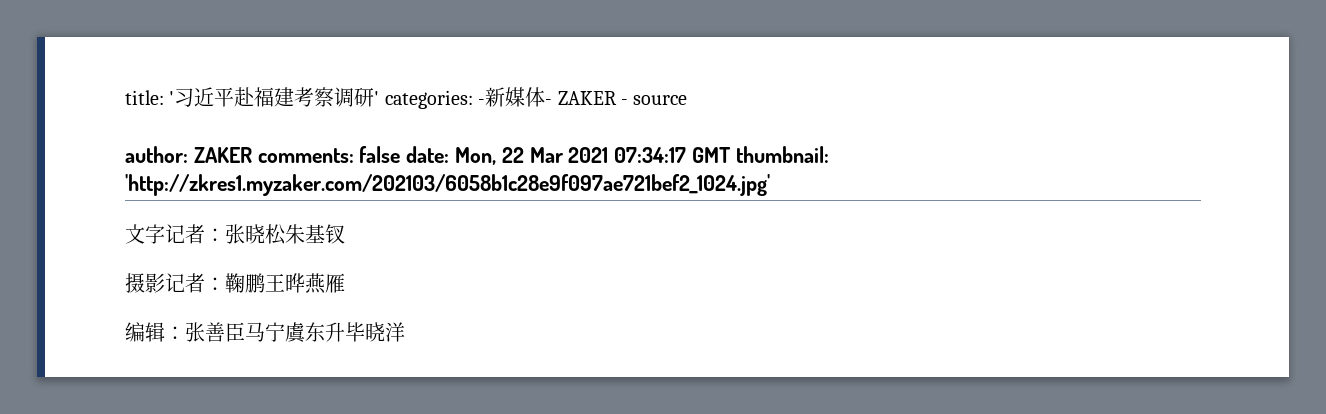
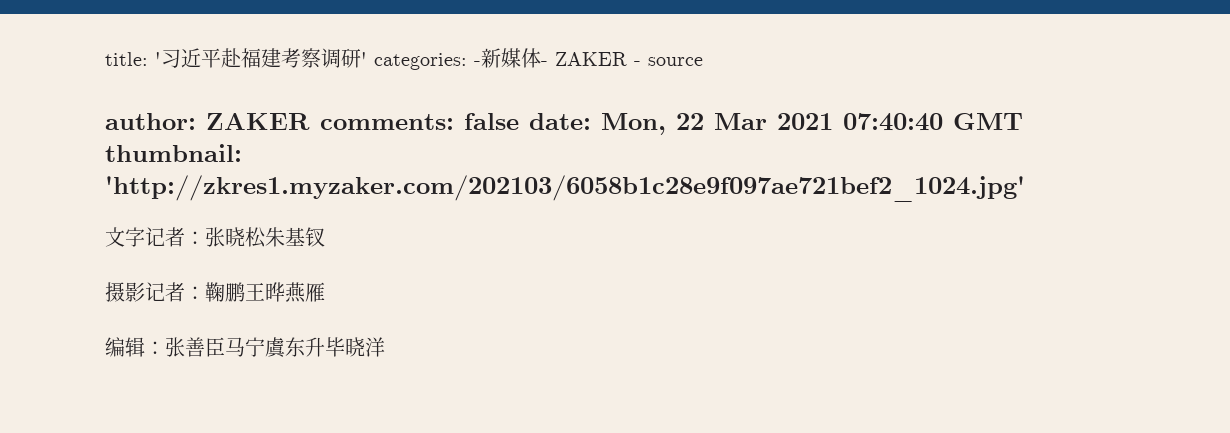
[614,147,687,163] 07:34:17 -> [843,113,943,131] 07:40:40

